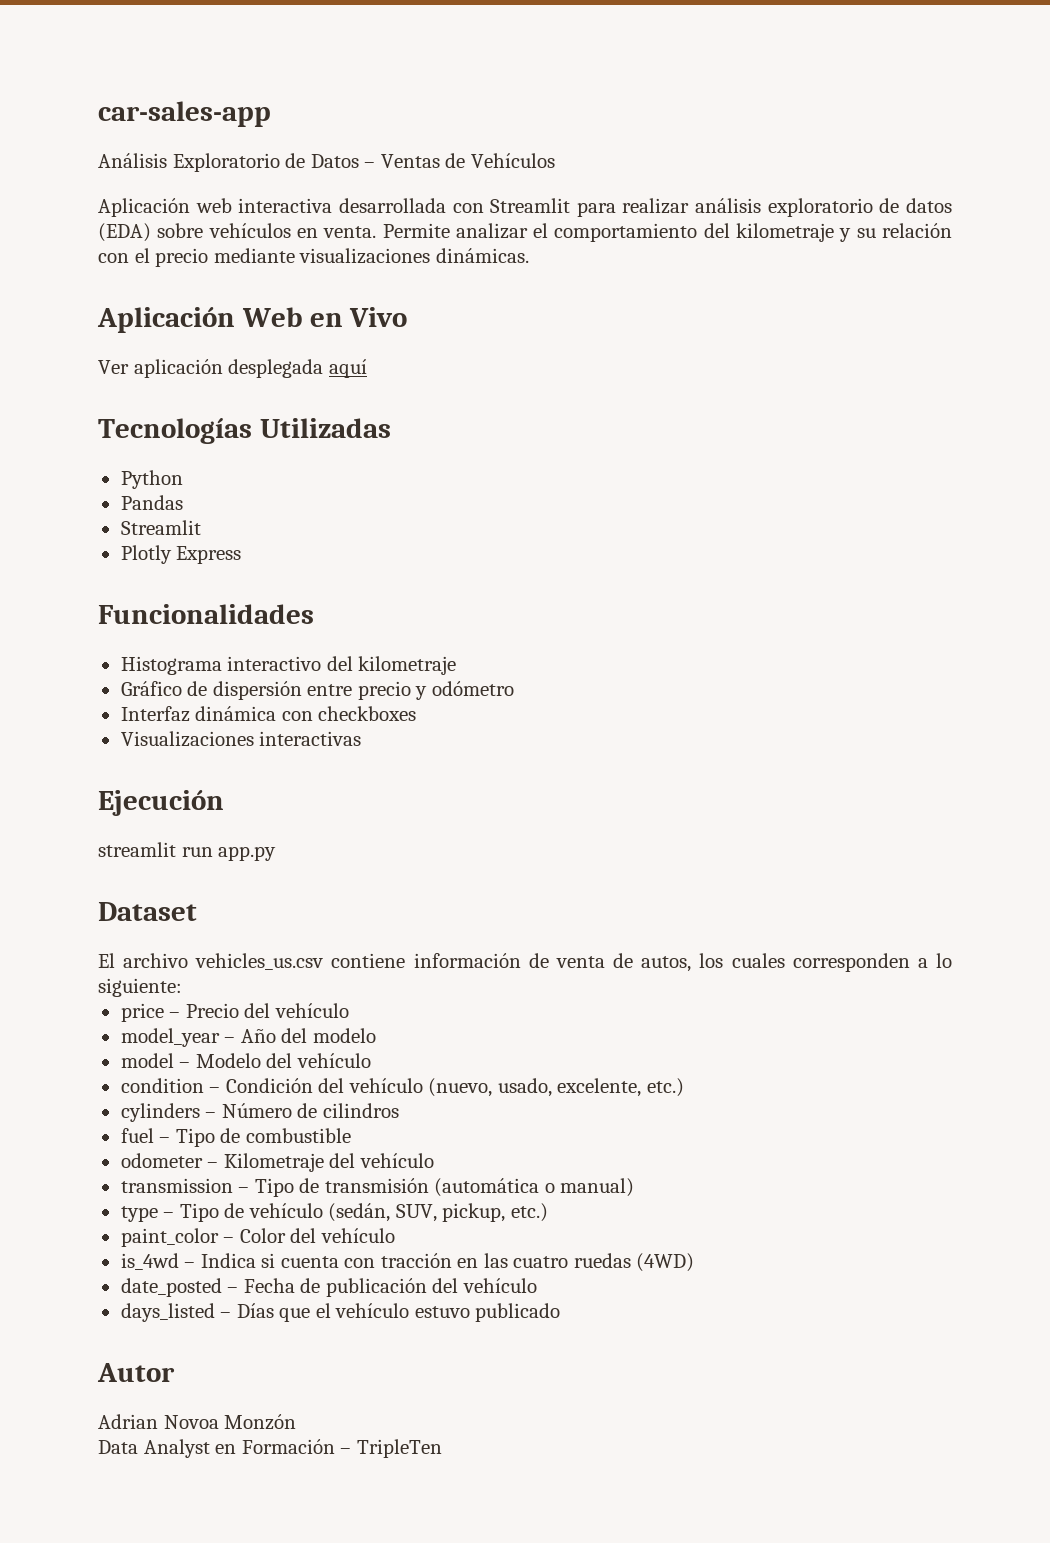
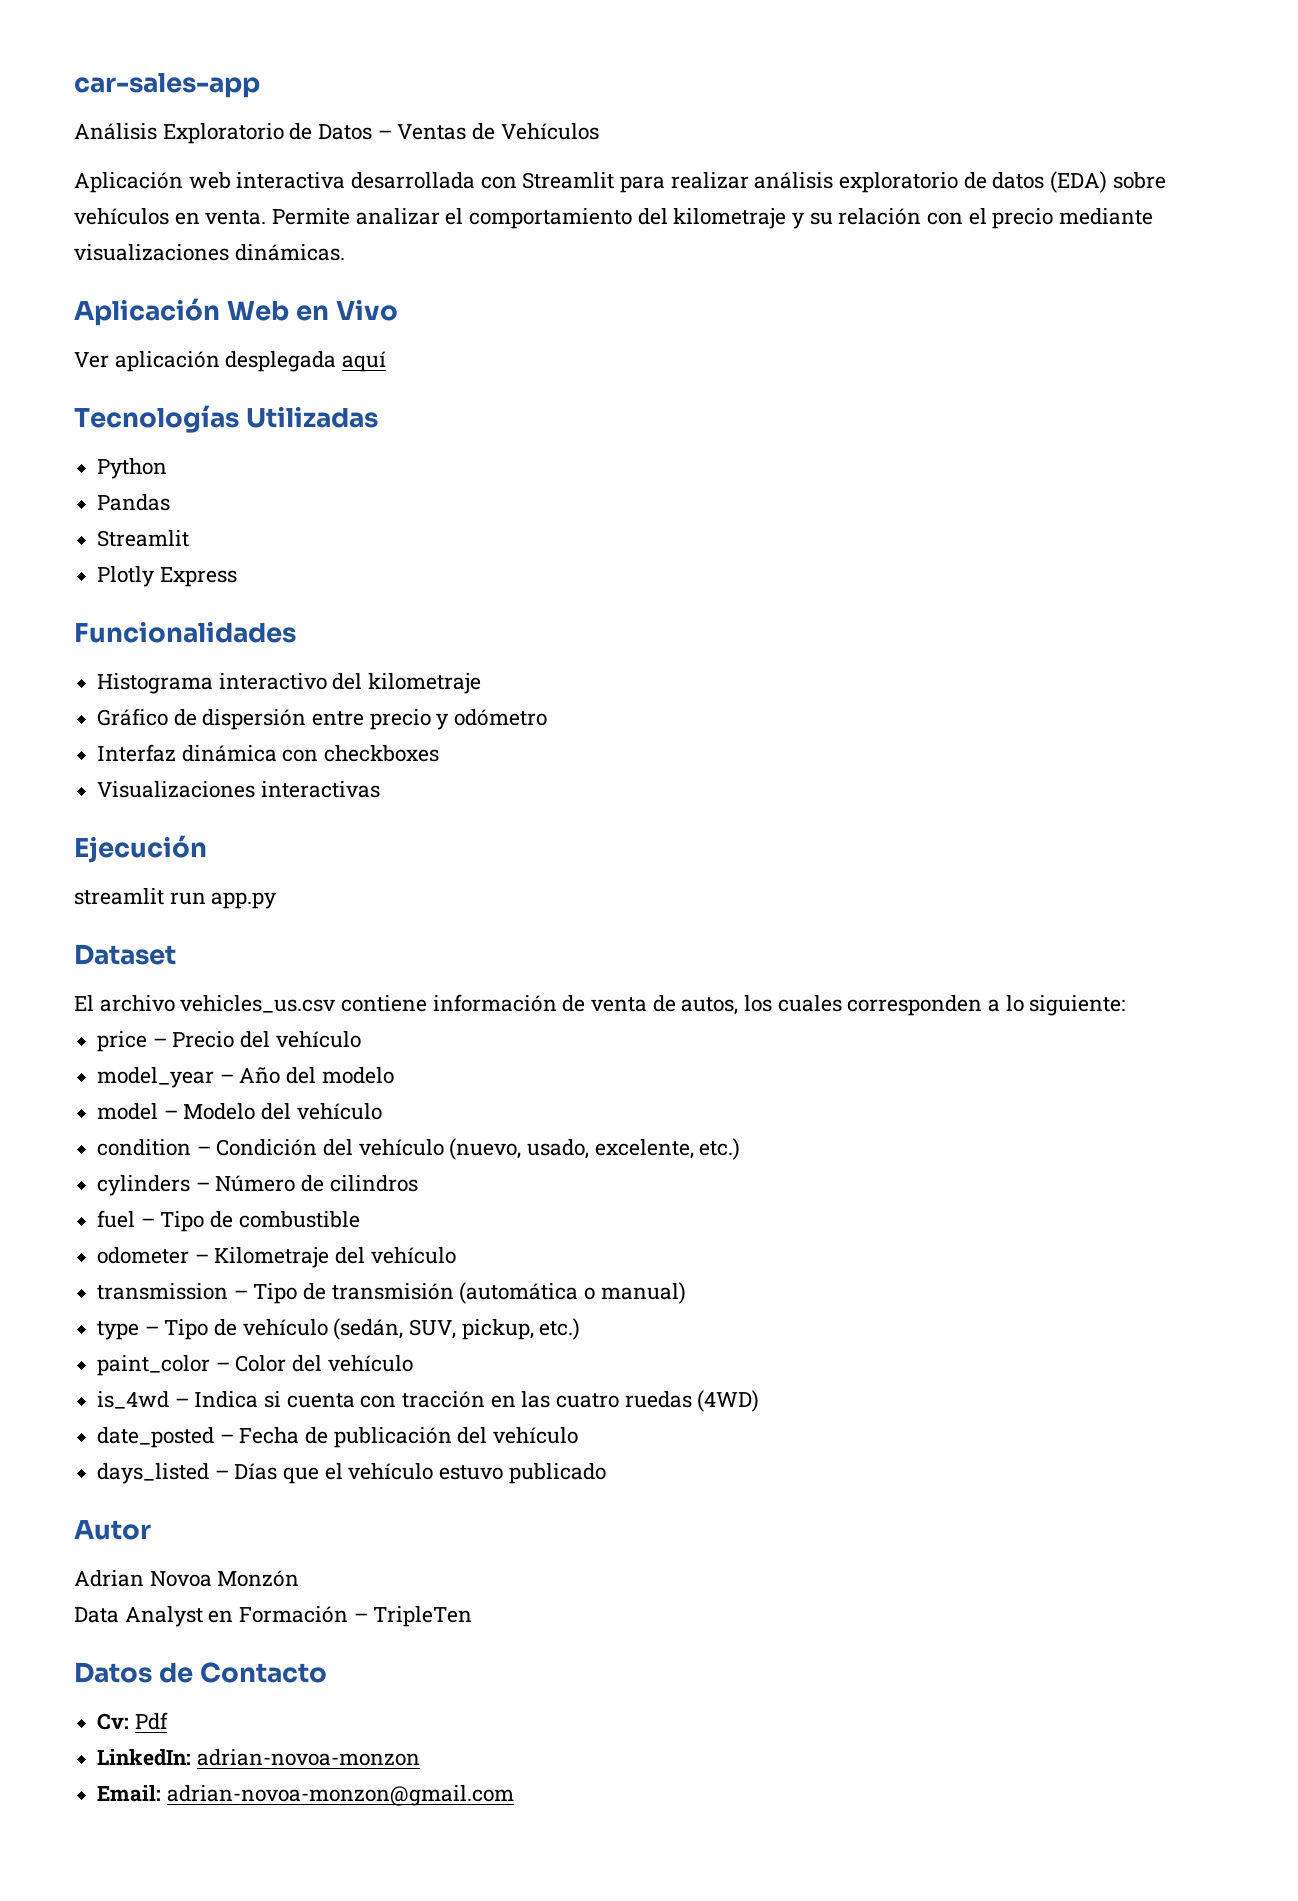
(442, 1448) none -> [74,1662,328,1683] [97,1712,168,1730] [97,1749,420,1766] [97,1785,514,1806] // Datos de Contacto // Cv: Pdf // LinkedIn: adrian-novoa-monzon // Email: adrian-novoa-monzon@gmail.com

